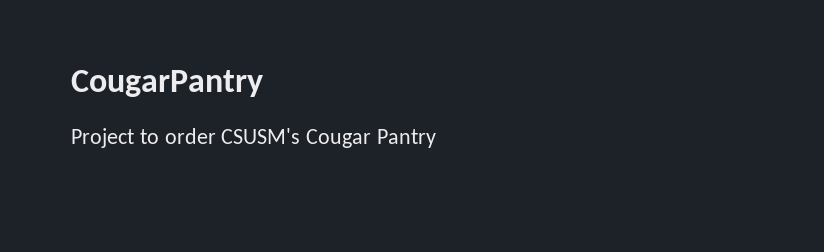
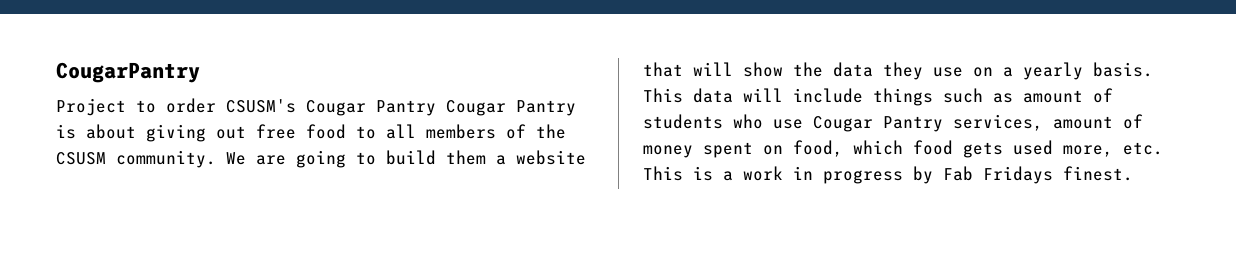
(437, 138) none -> [446,100,576,116] [56,124,566,142] [56,150,586,168] [643,62,1153,80] [643,88,1113,106] [643,114,1143,132] [643,140,1163,158] [643,166,1133,184] Cougar Pantry is about giving out free food to all members of the CSUSM community. We are going to build them a website that will show the data they use on a yearly basis. This data will include things such as amount of students who use Cougar Pantry services, amount of money spent on food, which food gets used more, etc. This is a work in progress by Fab Fridays finest.

